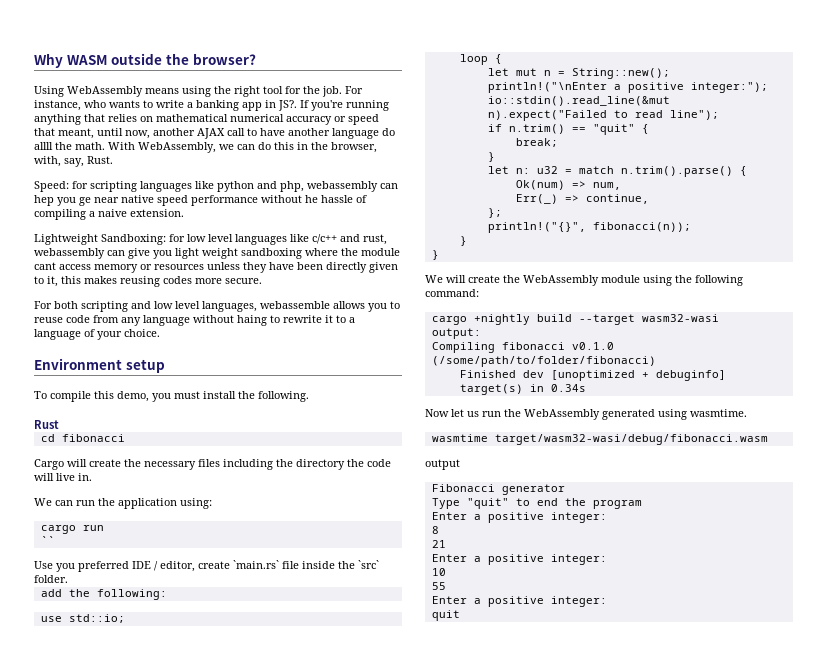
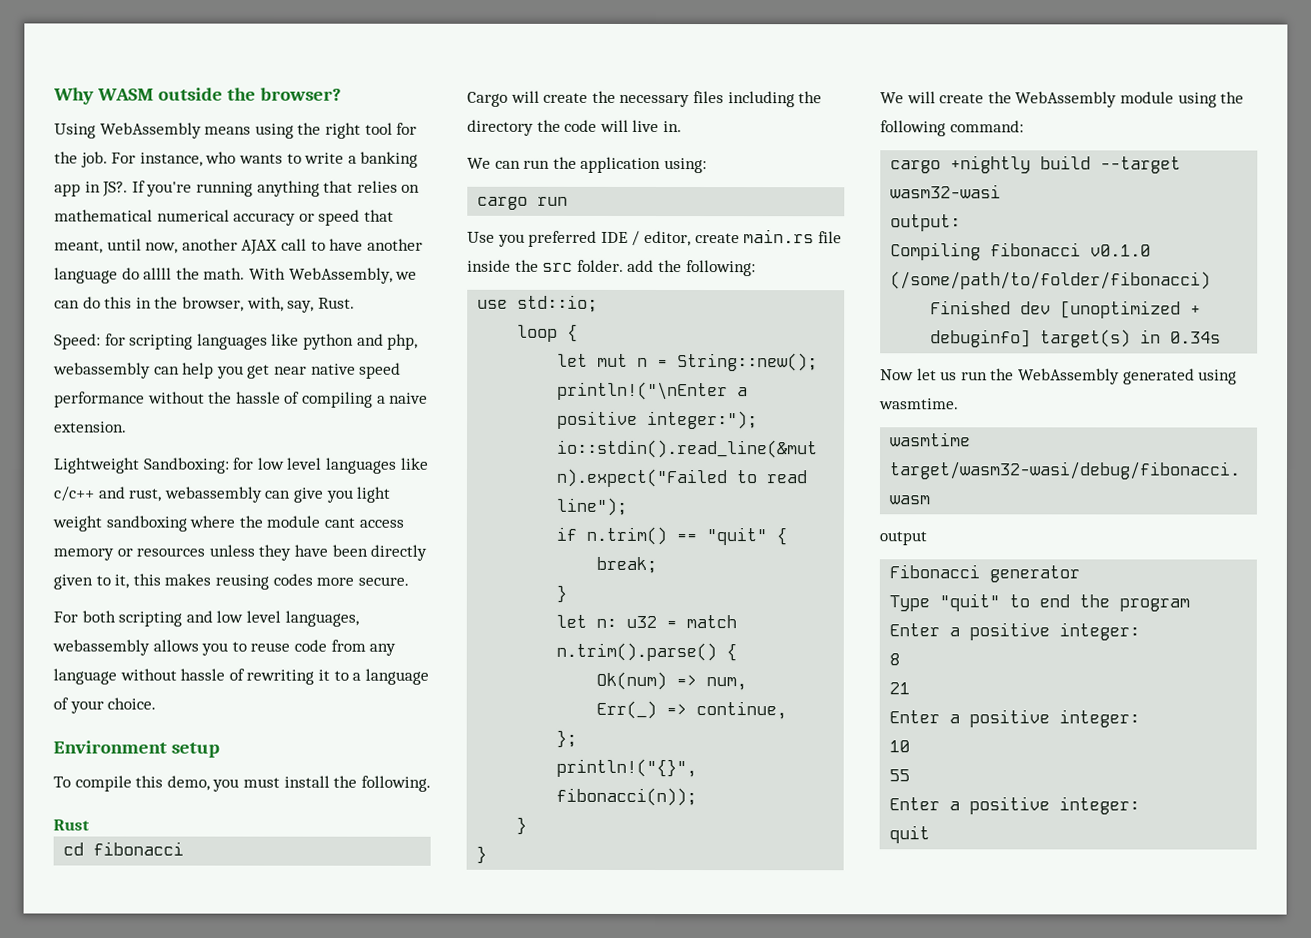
[34,195,91,206] hep you ge -> [182,362,271,379] help you get
[305,195,318,203] he -> [208,391,233,404] the
[260,301,330,309] webassemble -> [52,639,150,656] webassembly
[237,315,322,326] haing to rewrite -> [180,668,315,685] hassle of rewriting
[40,536,55,545] // `` -> (569, 201) none
[233,560,279,569] `main.rs` -> [743,229,815,244] main.rs
[358,560,379,569] `src` -> [542,262,574,272] src
(68, 579) // -> (624, 265) none

